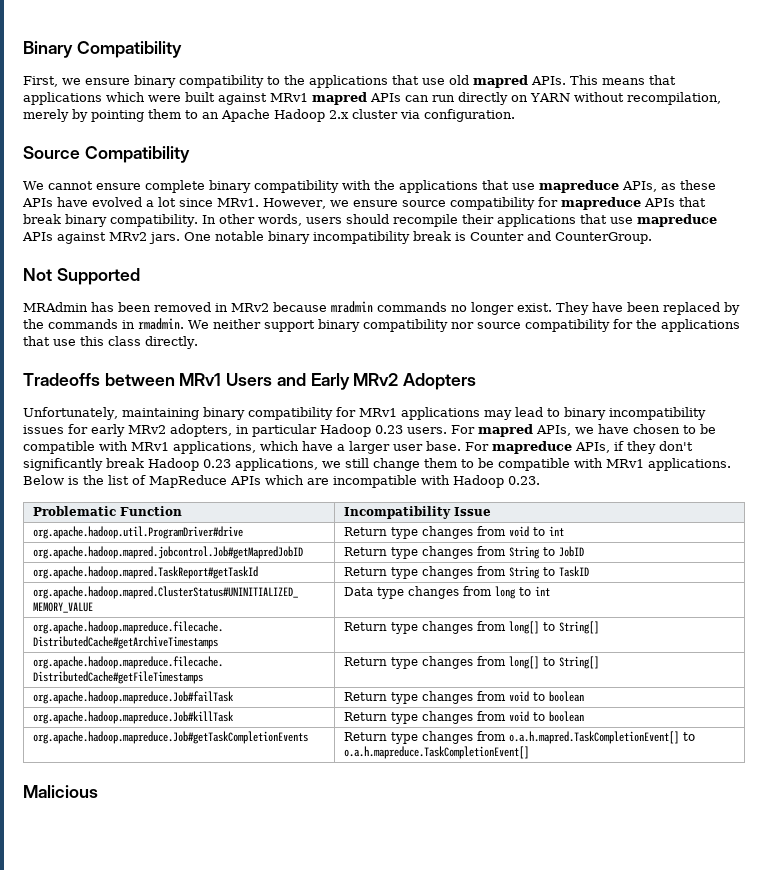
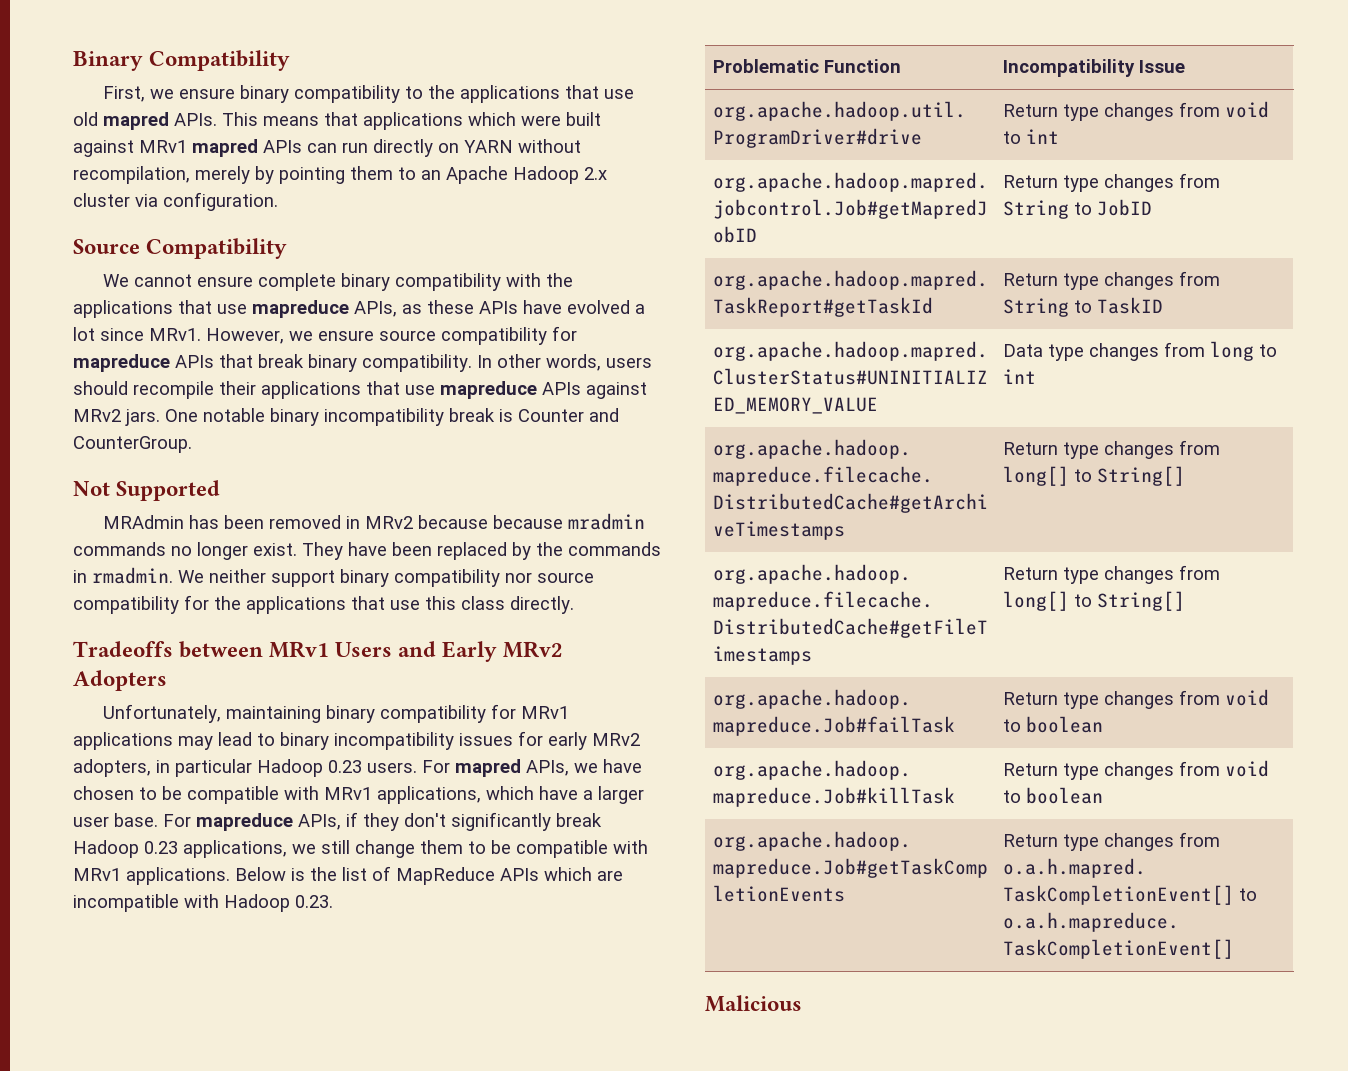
(327, 307) none -> [493,515,564,529] because

